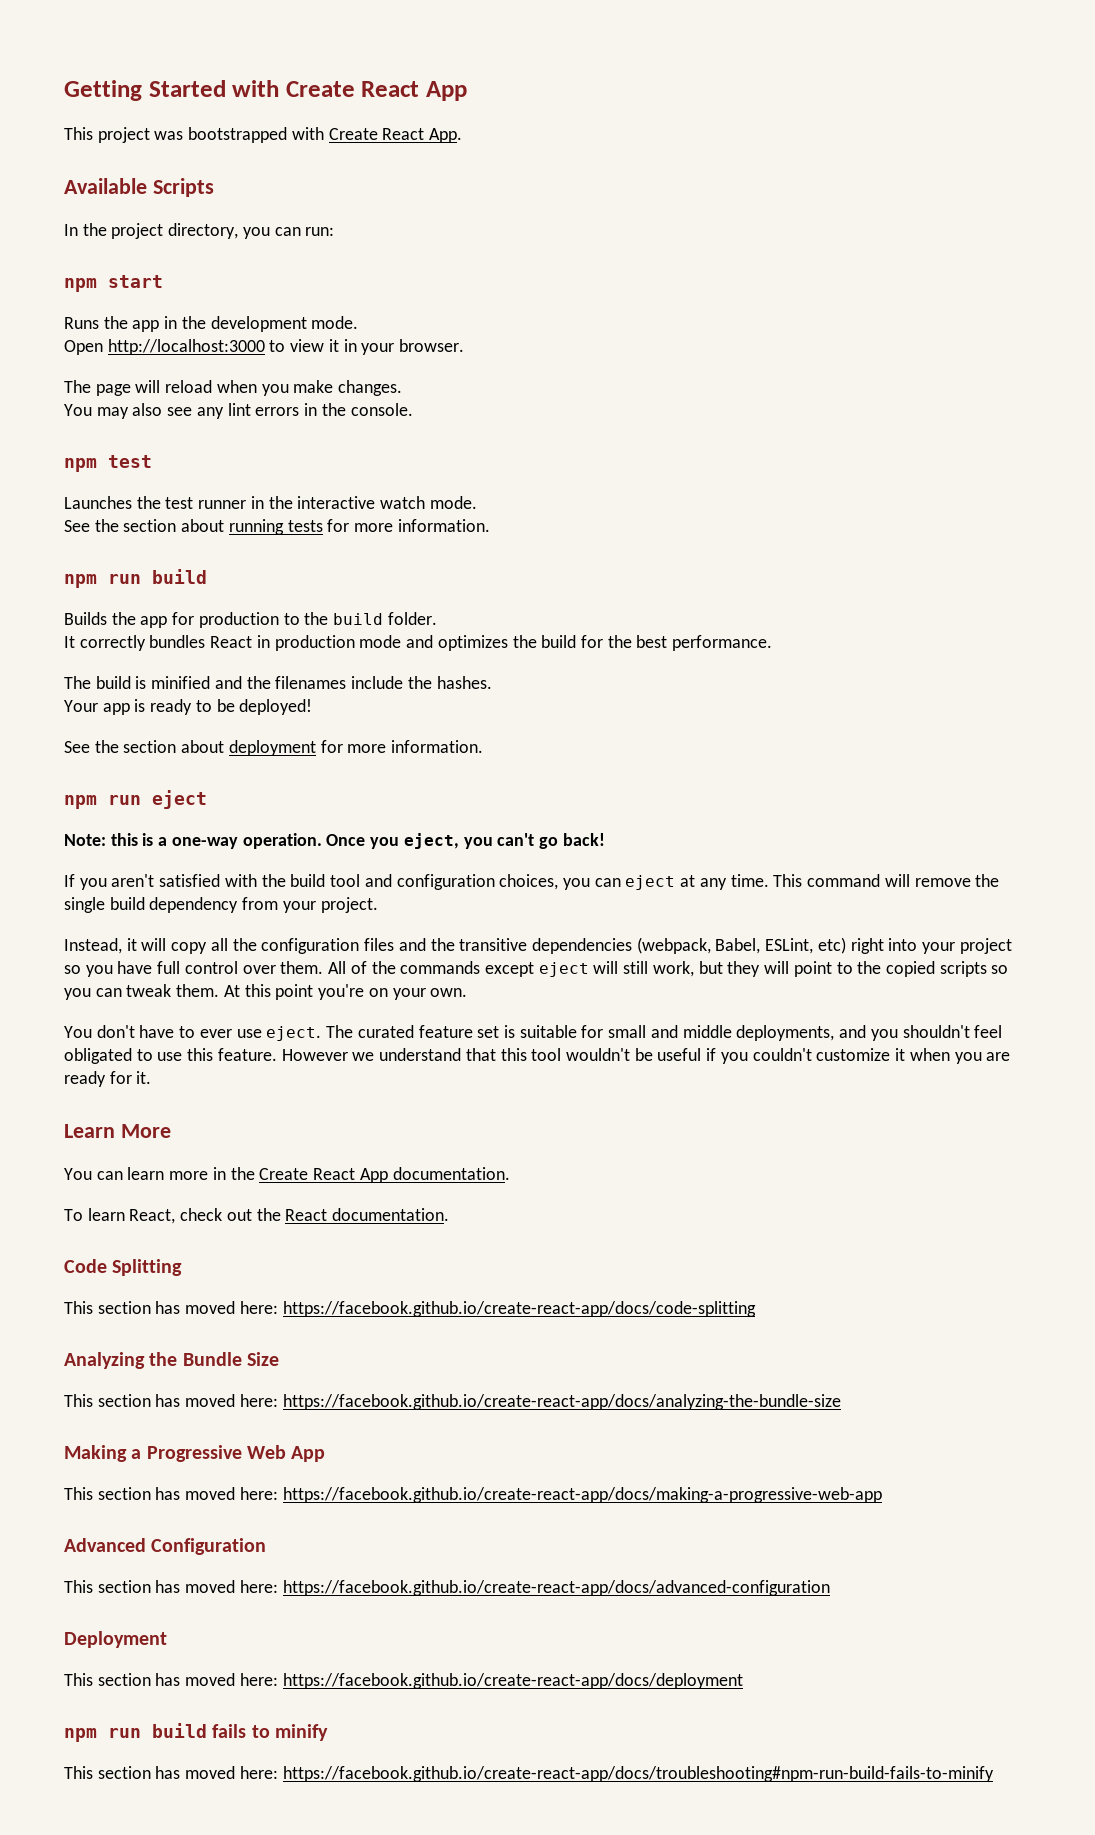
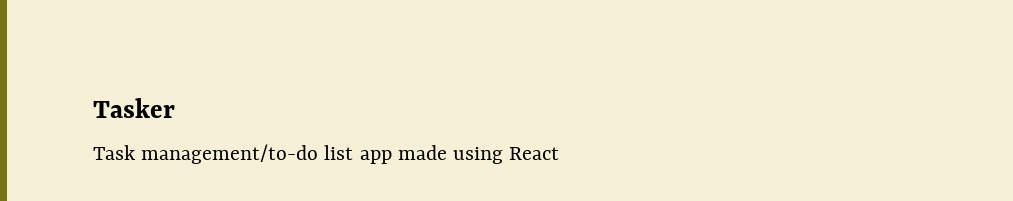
[64,80,468,101] [64,127,463,143] [64,178,214,197] [64,223,335,239] [64,275,163,292] [64,316,359,332] [64,339,465,355] [64,380,403,396] [64,403,413,419] [64,455,152,472] [64,496,477,509] [64,519,490,535] [64,569,207,588] [64,612,437,628] [64,635,773,651] [64,676,492,689] [64,699,313,715] [64,740,484,756] [64,790,207,809] [64,833,605,849] [64,874,1000,890] [64,897,378,913] [64,937,1012,954] [64,961,1009,977] [64,984,468,1000] [64,1025,1003,1041] [64,1048,1011,1064] [64,1071,152,1087] [64,1124,171,1138] [64,1167,510,1183] [64,1208,450,1224] [64,1259,183,1276] [64,1301,756,1317] [64,1352,279,1369] [64,1394,841,1410] [64,1445,326,1462] [64,1487,882,1503] [64,1538,267,1555] [64,1580,830,1596] [64,1631,167,1648] [64,1673,743,1689] [64,1723,328,1742] [64,1766,994,1782] Getting Started with Create React App // This project was bootstrapped with Create React App. // Available Scripts // In the project directory, you can run: // npm start // Runs the app in the development mode. // Open http://localhost:3000 to view it in your browser. // The page will reload when you make changes. // You may also see any lint errors in the console. // npm test // Launches the test runner in the interactive watch mode. // See the section about running tests for more information. // npm run build // Builds the app for production to the build folder. // It correctly bundles React in production mode and optimizes the build for the best performance. // The build is minified and the filenames include the hashes. // Your app is ready to be deployed! // See the section about deployment for more information. // npm run eject // Note: this is a one-way operation. Once you eject, you can't go back! // If you aren't satisfied with the build tool and configuration choices, you can eject at any time. This command will remove the single build dependency from your project. // Instead, it will copy all the configuration files and the transitive dependencies (webpack, Babel, ESLint, etc) right into your project so you have full control over them. All of the commands except eject will still work, but they will point to the copied scripts so you can tweak them. At this point you're on your own. // You don't have to ever use eject. The curated feature set is suitable for small and middle deployments, and you shouldn't feel obligated to use this feature. However we understand that this tool wouldn't be useful if you couldn't customize it when you are ready for it. // Learn More // You can learn more in the Create React App documentation. // To learn React, check out the React documentation. // Code Splitting // This section has moved here: https://facebook.github.io/create-react-app/docs/code-splitting // Analyzing the Bundle Size // This section has moved here: https://facebook.github.io/create-react-app/docs/analyzing-the-bundle-size // Making a Progressive Web App // This section has moved here: https://facebook.github.io/create-react-app/docs/making-a-progressive-web-app // Advanced Configuration // This section has moved here: https://facebook.github.io/create-react-app/docs/advanced-configuration // Deployment // This section has moved here: https://facebook.github.io/create-react-app/docs/deployment // npm run build fails to minify // This section has moved here: https://facebook.github.io/create-react-app/docs/troubleshooting#npm-run-build-fails-to-minify -> [93,98,175,118] [93,144,560,164] Tasker // Task management/to-do list app made using React

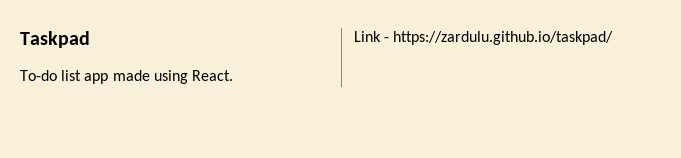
[93,98,175,118] [93,144,319,164] Tasker // Task management/to-do -> [20,31,90,48] [20,70,57,81] Taskpad // To-do
[509,147,560,160] React -> [191,70,233,81] [354,31,614,45] React. // Link - https://zardulu.github.io/taskpad/

